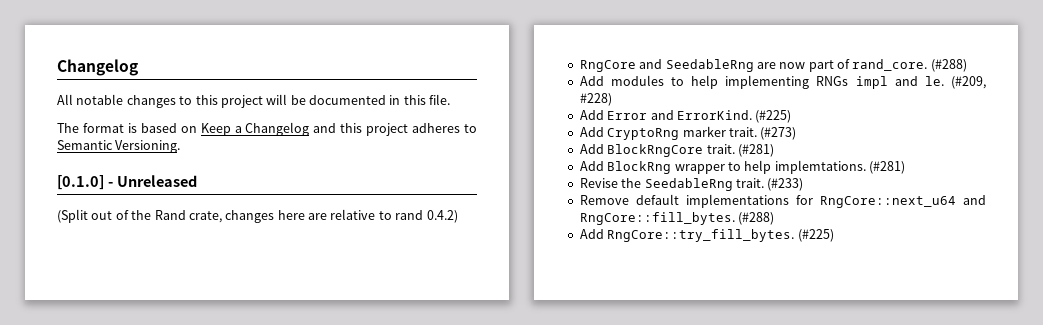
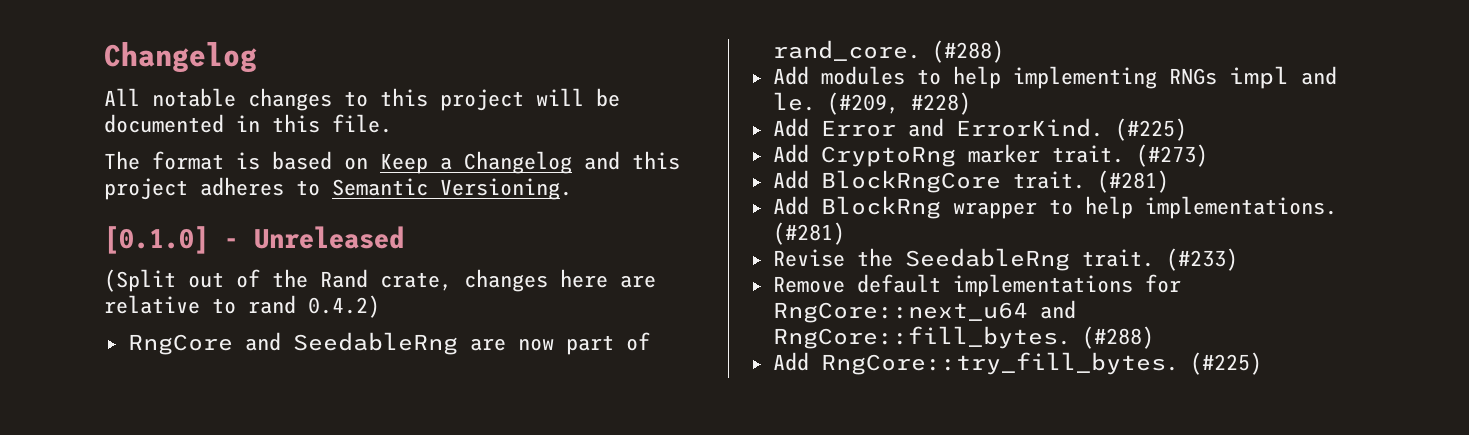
[774,160,866,174] implemtations. -> [1144,196,1337,219] implementations.

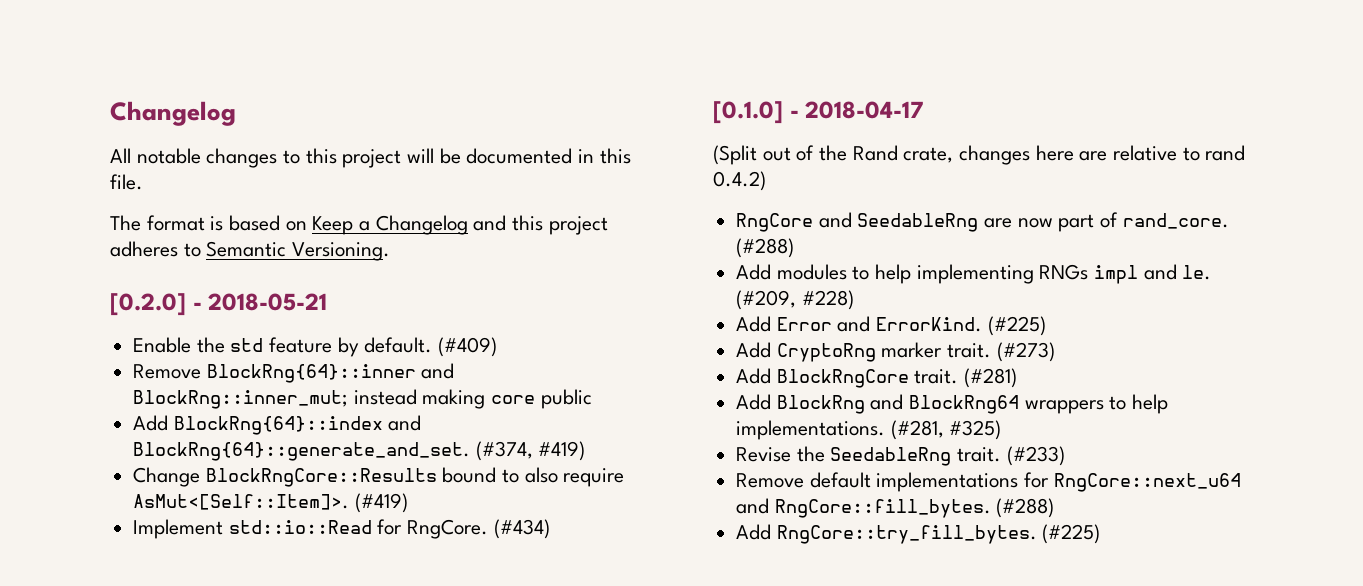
(572, 189) none -> [110,293,328,316] [133,337,498,357] [133,363,455,383] [133,389,592,409] [133,415,422,435] [133,441,586,461] [133,467,625,487] [133,493,408,513] [133,519,550,539] // [0.2.0] - 2018-05-21 // Enable the std feature by default. (#409) // Remove BlockRng{64}::inner and BlockRng::inner_mut; instead making core public // Add BlockRng{64}::index and BlockRng{64}::generate_and_set. (#374, #419) // Change BlockRngCore::Results bound to also require AsMut<[Self::Item]>. (#419) // Implement std::io::Read for RngCore. (#434)
[254,226,404,249] Unreleased -> [805,101,924,119] 2018-04-17
[952,202,1037,219] wrapper -> [870,394,1104,414] and BlockRng64 wrappers
[772,222,845,245] (#281) -> [890,420,1002,440] (#281, #325)

